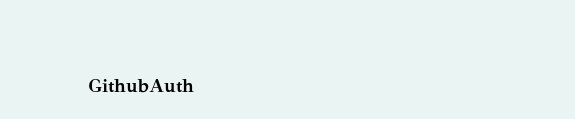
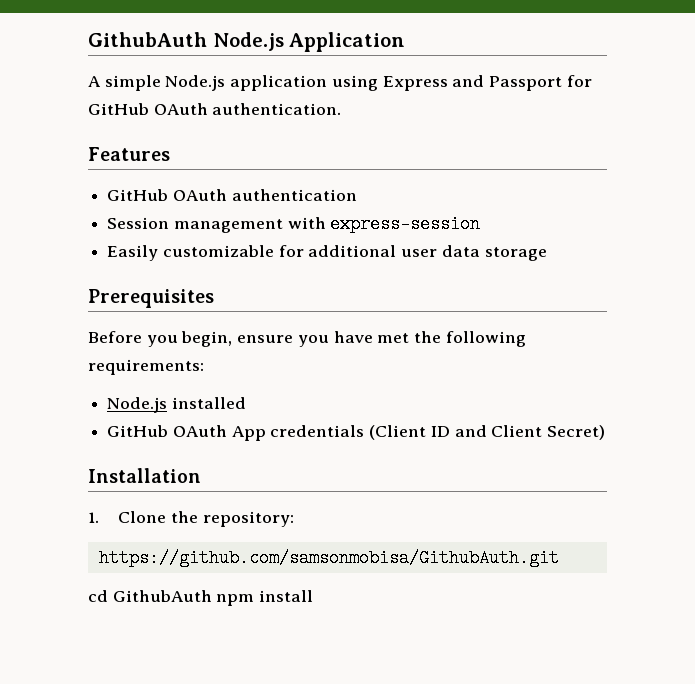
[88,78,194,93] GithubAuth -> [88,32,406,52] [88,75,592,91] [88,103,342,115] [88,147,170,161] [107,189,357,201] [107,215,481,233] [107,245,547,261] [88,289,214,308] [88,331,526,347] [88,359,204,375] [107,397,246,413] [107,425,606,441] [88,468,201,483] [88,511,294,527] [98,549,559,567] [88,590,314,606] GithubAuth Node.js Application // A simple Node.js application using Express and Passport for GitHub OAuth authentication. // Features // GitHub OAuth authentication // Session management with express-session // Easily customizable for additional user data storage // Prerequisites // Before you begin, ensure you have met the following requirements: // Node.js installed // GitHub OAuth App credentials (Client ID and Client Secret) // Installation // 1. Clone the repository: // https://github.com/samsonmobisa/GithubAuth.git // cd GithubAuth npm install

